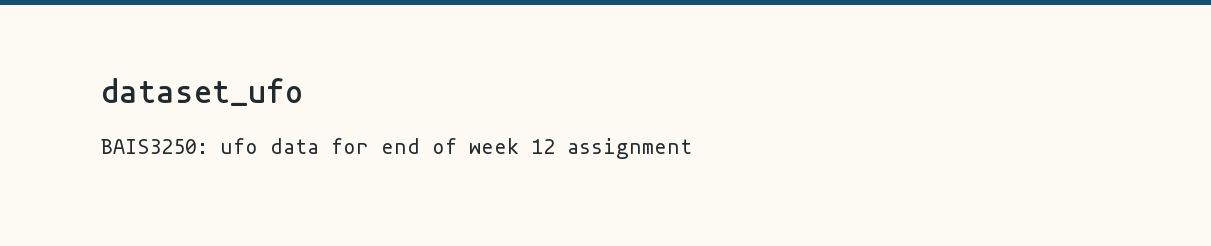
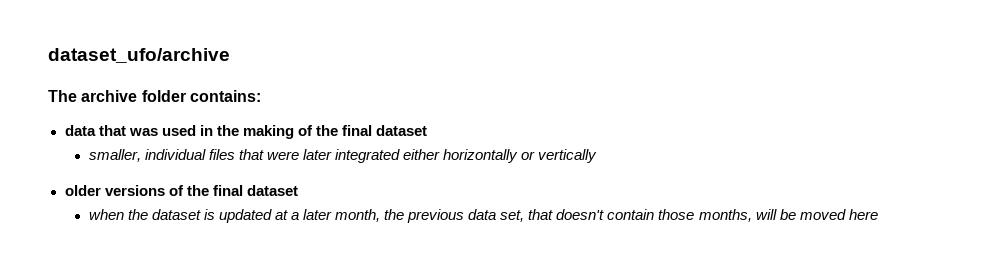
[101,78,303,106] [101,138,692,159] dataset_ufo // BAIS3250: ufo data for end of week 12 assignment -> [48,48,230,63] [48,90,261,102] [64,125,428,139] [88,149,598,163] [64,185,298,196] [88,209,878,223] dataset_ufo/archive // The archive folder contains: // data that was used in the making of the final dataset // smaller, individual files that were later integrated either horizontally or vertically // older versions of the final dataset // when the dataset is updated at a later month, the previous data set, that doesn't contain those months, will be moved here

